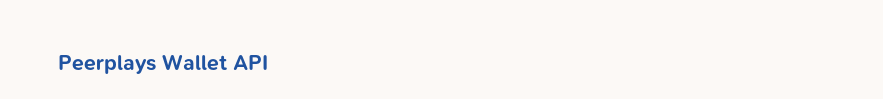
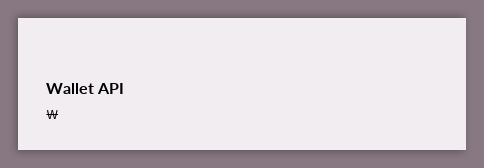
[58,55,156,74] Peerplays -> (46, 88) none
(268, 62) none -> [46,110,59,119] // \

